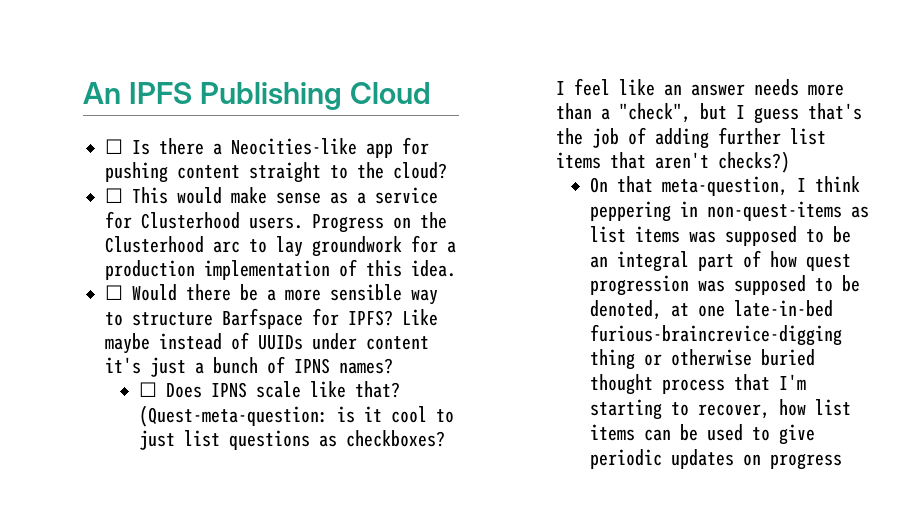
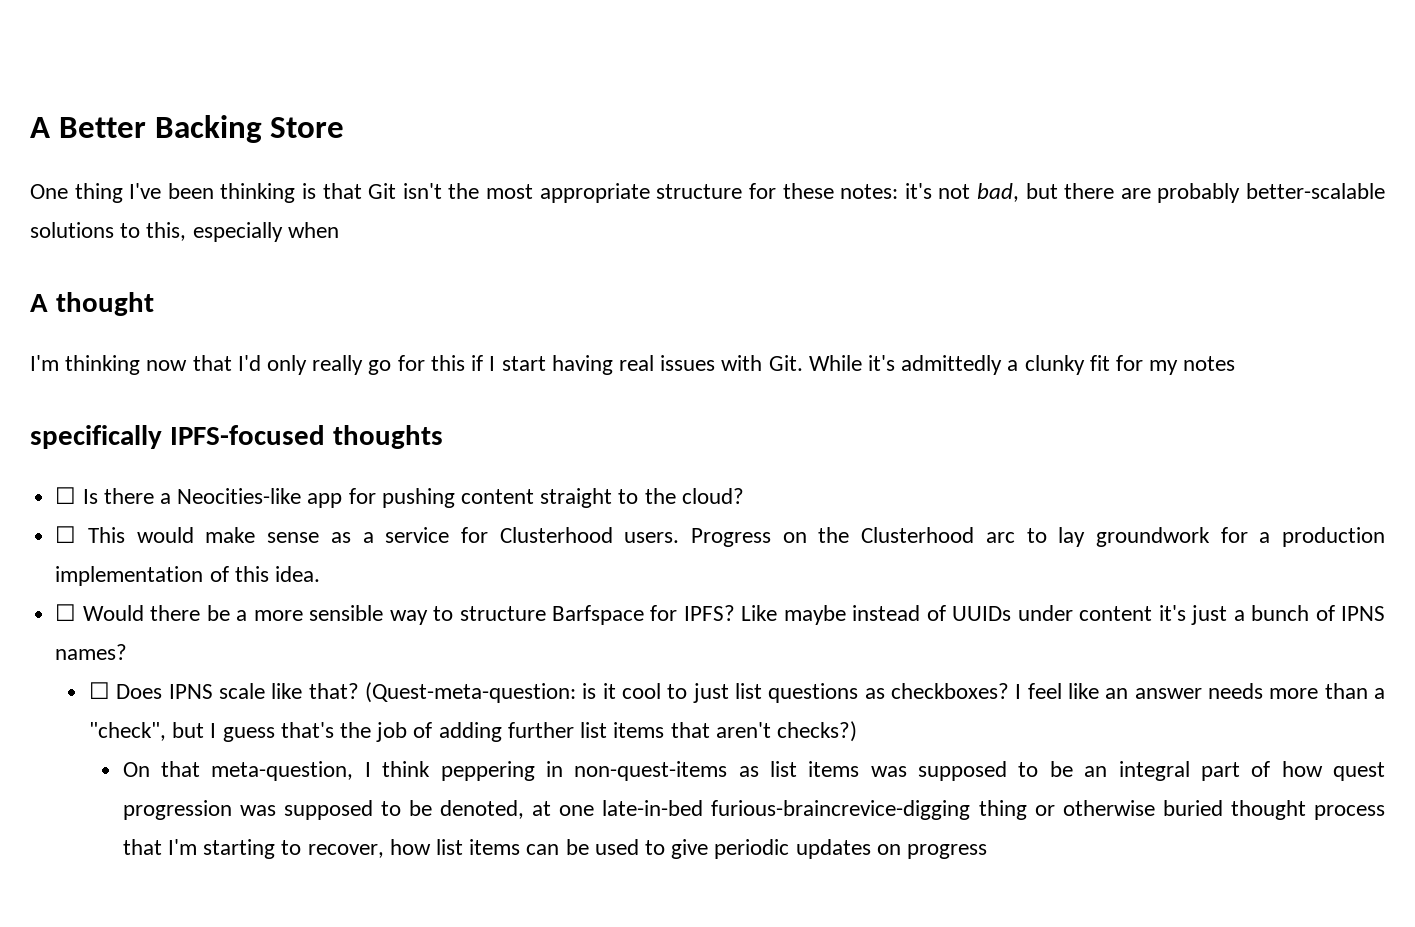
[83,82,432,110] An IPFS Publishing Cloud -> [30,115,345,143] [30,183,1385,203] [30,222,339,242] [30,292,154,316] [30,355,1236,375] [30,425,443,449] A Better Backing Store // One thing I've been thinking is that Git isn't the most appropriate structure for these notes: it's not bad, but there are probably better-scalable solutions to this, especially when // A thought // I'm thinking now that I'd only really go for this if I start having real issues with Git. While it's admittedly a clunky fit for my notes // specifically IPFS-focused thoughts

